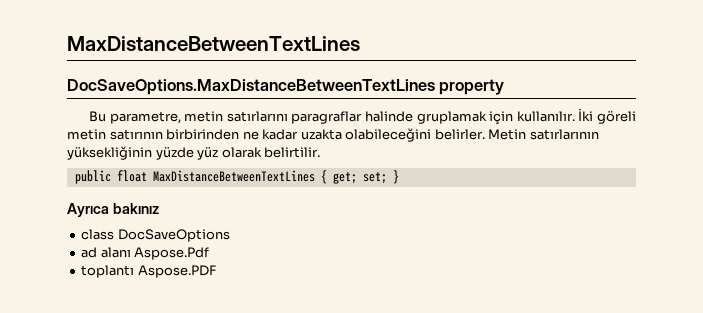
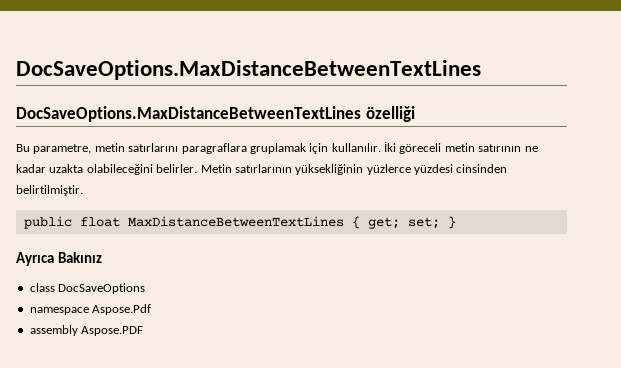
[67,36,360,51] [67,79,505,95] MaxDistanceBetweenTextLines // DocSaveOptions.MaxDistanceBetweenTextLines property -> [16,60,481,80] [16,106,415,122] DocSaveOptions.MaxDistanceBetweenTextLines // DocSaveOptions.MaxDistanceBetweenTextLines özelliği
[291,111,413,124] paragraflar halinde -> [181,143,247,154] paragraflara
[596,111,636,124] göreli -> [399,143,442,154] göreceli
[166,129,240,140] birbirinden -> (522, 148) none
[155,147,321,160] yüzde yüz olarak belirtilir. -> [366,164,508,175] [16,185,83,196] yüzlerce yüzdesi cinsinden belirtilmiştir.
[112,203,159,214] bakınız -> [57,252,102,263] Bakınız
[81,247,131,258] ad alanı -> [29,307,89,315] namespace
[81,265,135,278] toplantı -> [29,325,78,336] assembly

